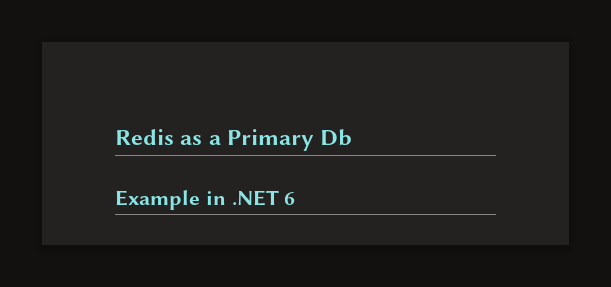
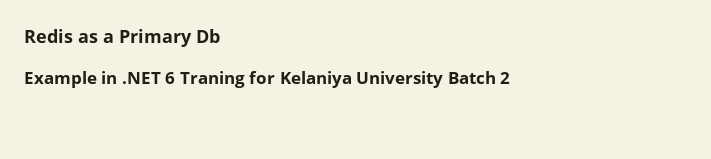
(296, 198) none -> [179,71,511,88] Traning for Kelaniya University Batch 2

